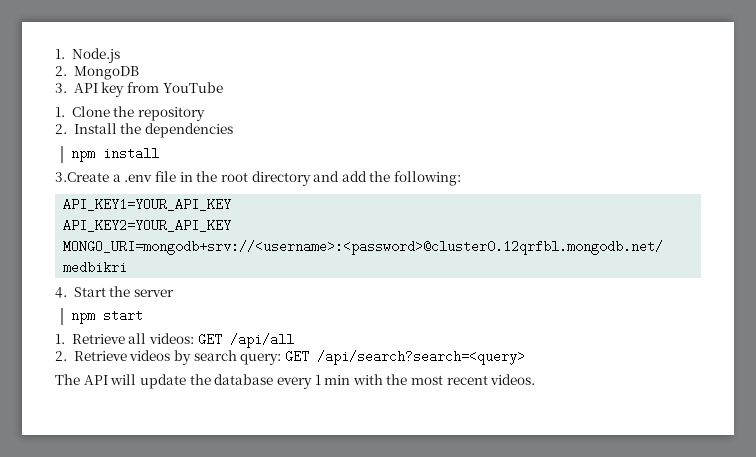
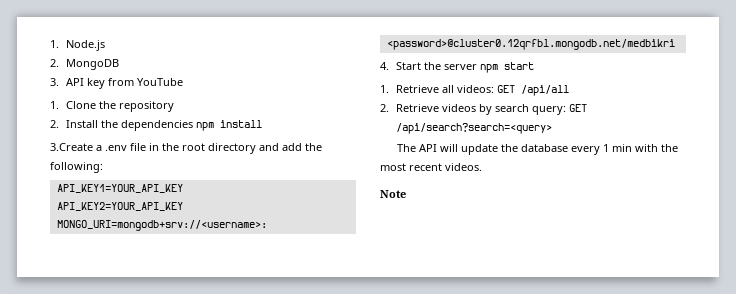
(234, 130) // -> (193, 125) none
(175, 293) // -> (477, 67) none
(536, 379) none -> [380,190,406,198] // Note

